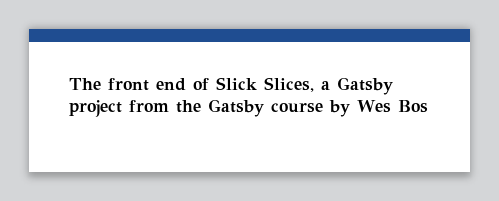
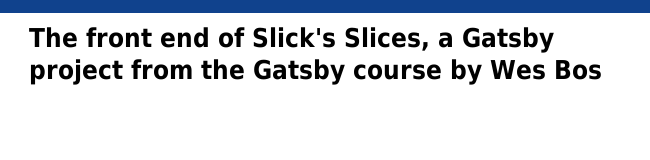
[216,77,257,90] Slick -> [252,27,336,48] Slick's

